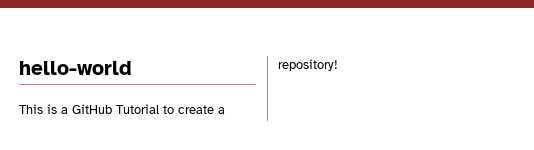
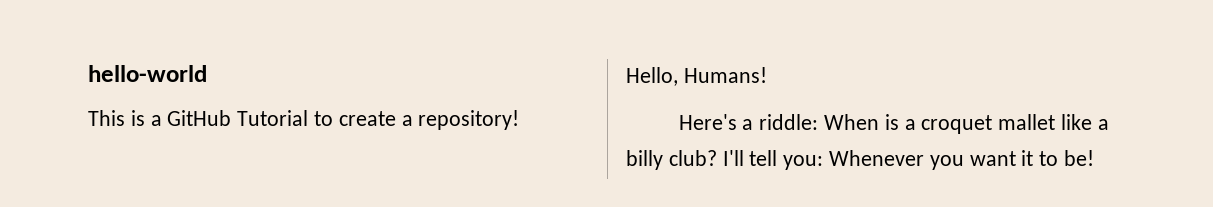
(338, 65) none -> [626,67,767,86] [678,114,1109,134] [626,150,1095,170] // Hello, Humans! // Here's a riddle: When is a croquet mallet like a billy club? I'll tell you: Whenever you want it to be!

